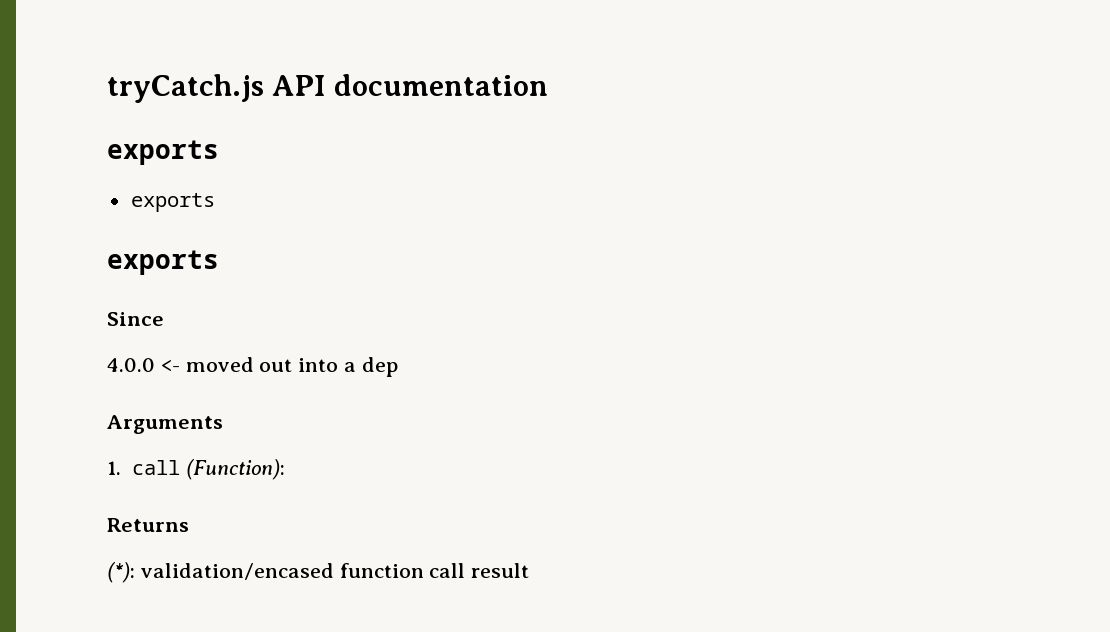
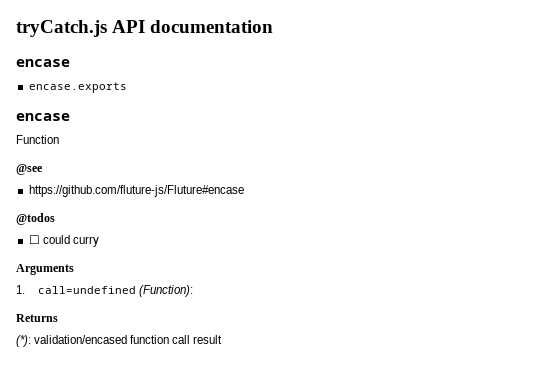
[107,140,219,165] [130,193,215,212] [107,250,219,275] [107,312,164,326] [107,357,399,377] exports // exports // exports // Since // 4.0.0 <- moved out into a dep -> [16,59,70,67] [28,82,127,93] [16,113,70,121] [16,135,59,144] [16,164,43,175] [28,185,244,197] [16,213,55,225] [28,235,99,247] encase // encase.exports // encase // Function // @see // https://github.com/fluture-js/Fluture#encase // @todos // ☐ could curry
[131,460,180,475] call -> [38,286,137,294] call=undefined

